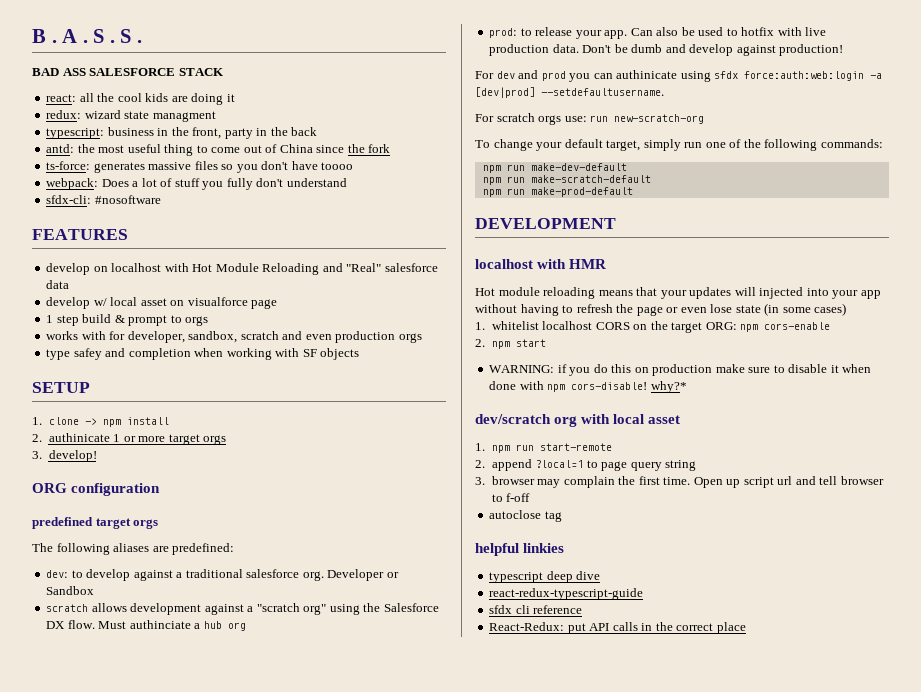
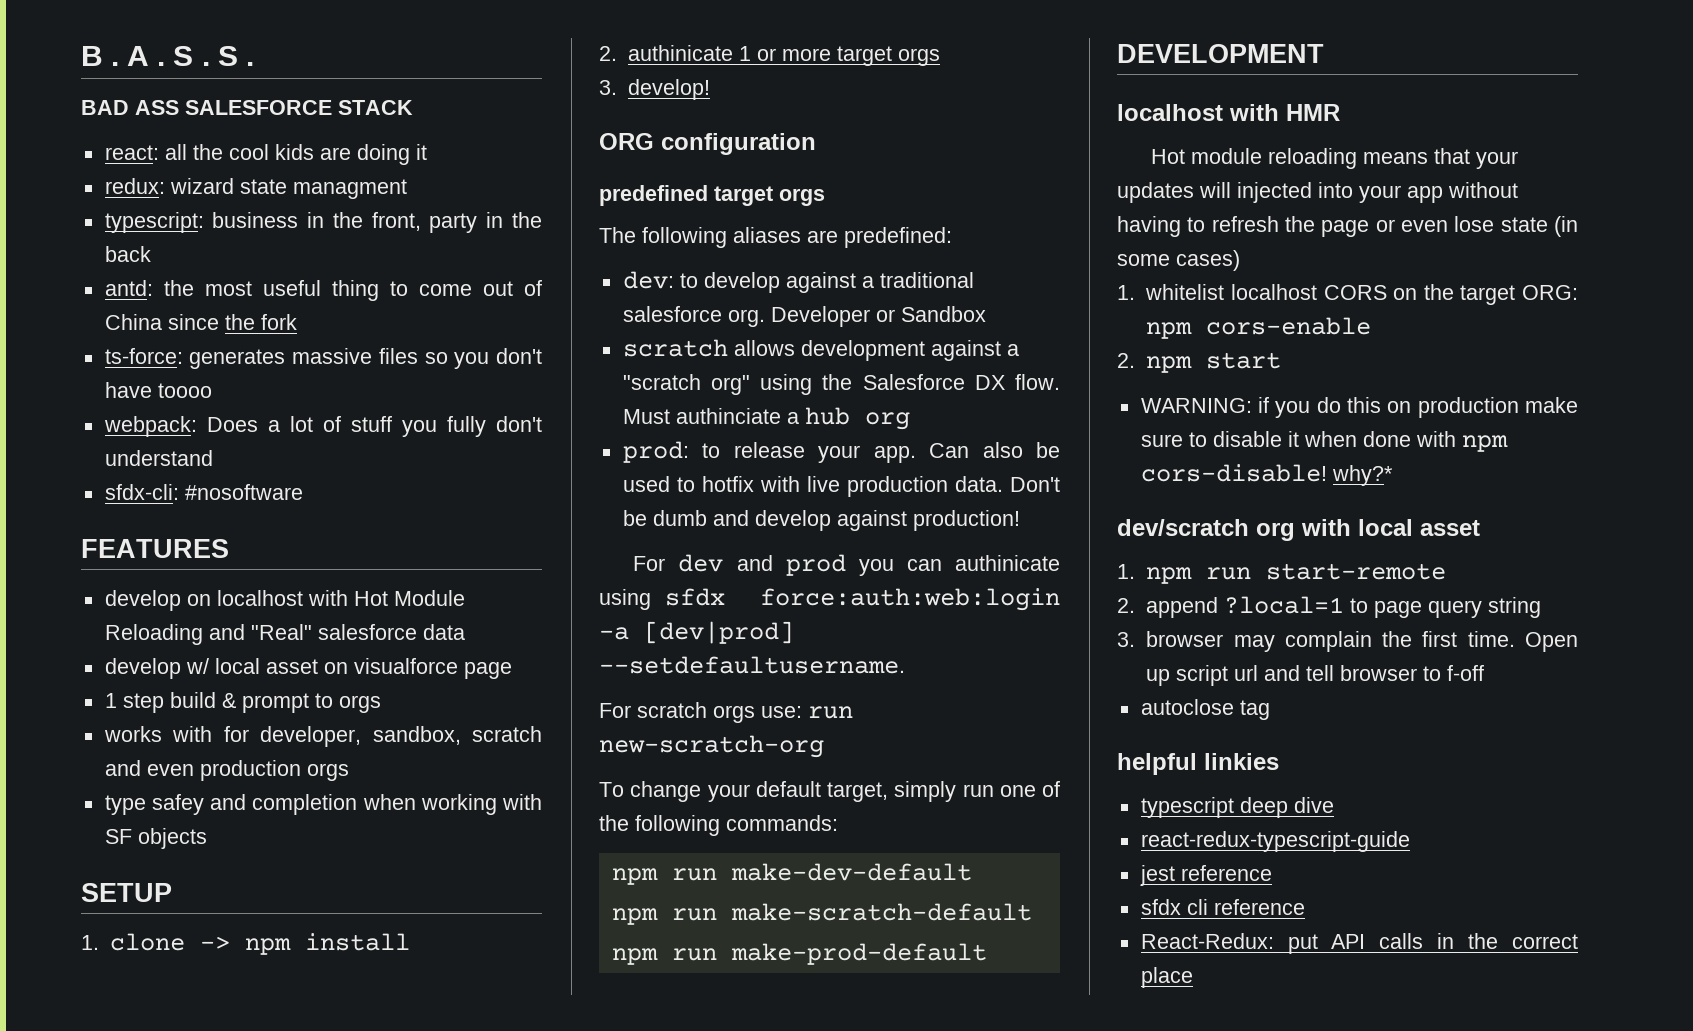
(644, 594) none -> [1139,865,1272,886] // jest reference

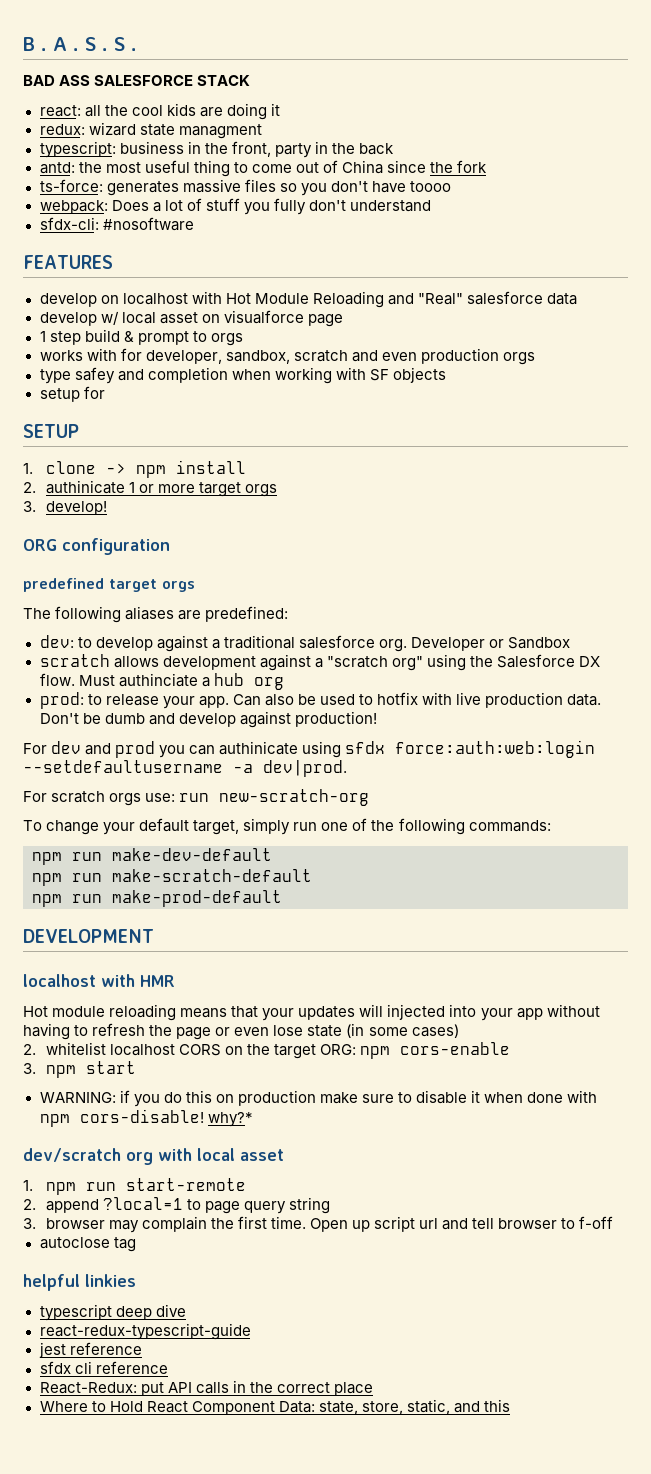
(207, 838) none -> [39,386,105,402] // setup for
[599,621,794,644] [599,656,905,674] -a [dev|prod] --setdefaultusername. -> [23,760,347,777] --setdefaultusername -a dev|prod.
[1117,285,1135,300] 1. -> [23,1044,36,1055] 2.
[1117,353,1135,368] 2. -> [23,1063,36,1074] 3.
(1193, 977) none -> [39,1399,511,1415] // Where to Hold React Component Data: state, store, static, and this

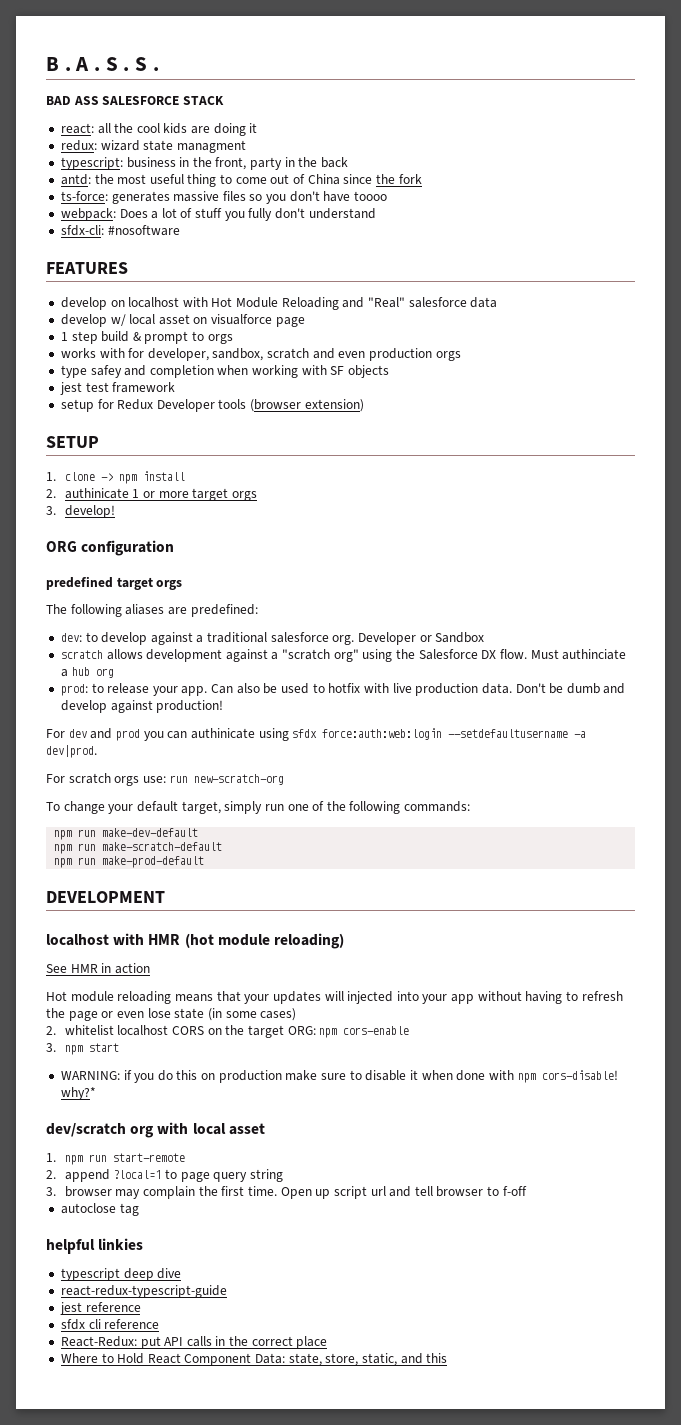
(446, 375) none -> [59,382,176,395] // jest test framework
(105, 392) none -> [117,399,364,412] Redux Developer tools (browser extension)
(175, 981) none -> [184,933,344,949] [46,963,150,974] (hot module reloading) // See HMR in action

